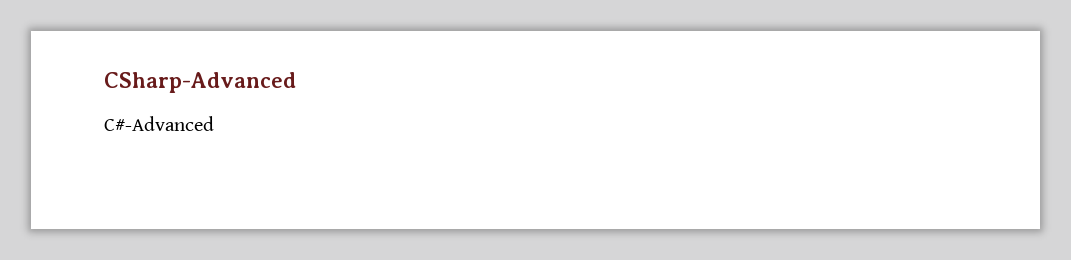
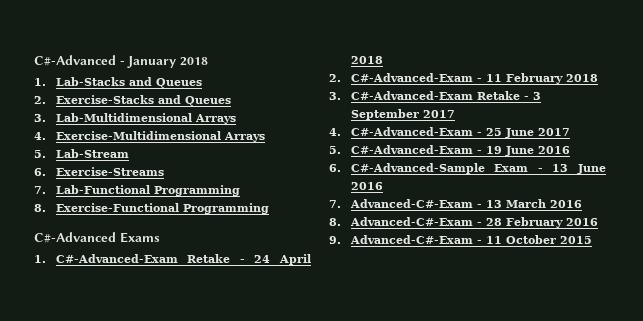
[104,72,296,93] [104,116,214,131] CSharp-Advanced // C#-Advanced -> [34,55,208,68] [34,77,202,88] [34,95,231,106] [34,113,236,124] [34,131,265,142] [34,149,129,158] [34,167,164,176] [34,185,240,196] [34,203,269,214] [34,232,160,243] [34,254,311,265] [350,56,383,64] [329,73,598,84] [329,91,541,100] [350,109,455,120] [329,127,570,138] [329,145,570,156] [329,163,606,174] [350,182,383,190] [329,199,582,208] [329,217,598,228] [329,235,592,244] C#-Advanced - January 2018 // 1. Lab-Stacks and Queues // 2. Exercise-Stacks and Queues // 3. Lab-Multidimensional Arrays // 4. Exercise-Multidimensional Arrays // 5. Lab-Stream // 6. Exercise-Streams // 7. Lab-Functional Programming // 8. Exercise-Functional Programming // C#-Advanced Exams // 1. C#-Advanced-Exam Retake - 24 April 2018 // 2. C#-Advanced-Exam - 11 February 2018 // 3. C#-Advanced-Exam Retake - 3 September 2017 // 4. C#-Advanced-Exam - 25 June 2017 // 5. C#-Advanced-Exam - 19 June 2016 // 6. C#-Advanced-Sample Exam - 13 June 2016 // 7. Advanced-C#-Exam - 13 March 2016 // 8. Advanced-C#-Exam - 28 February 2016 // 9. Advanced-C#-Exam - 11 October 2015

